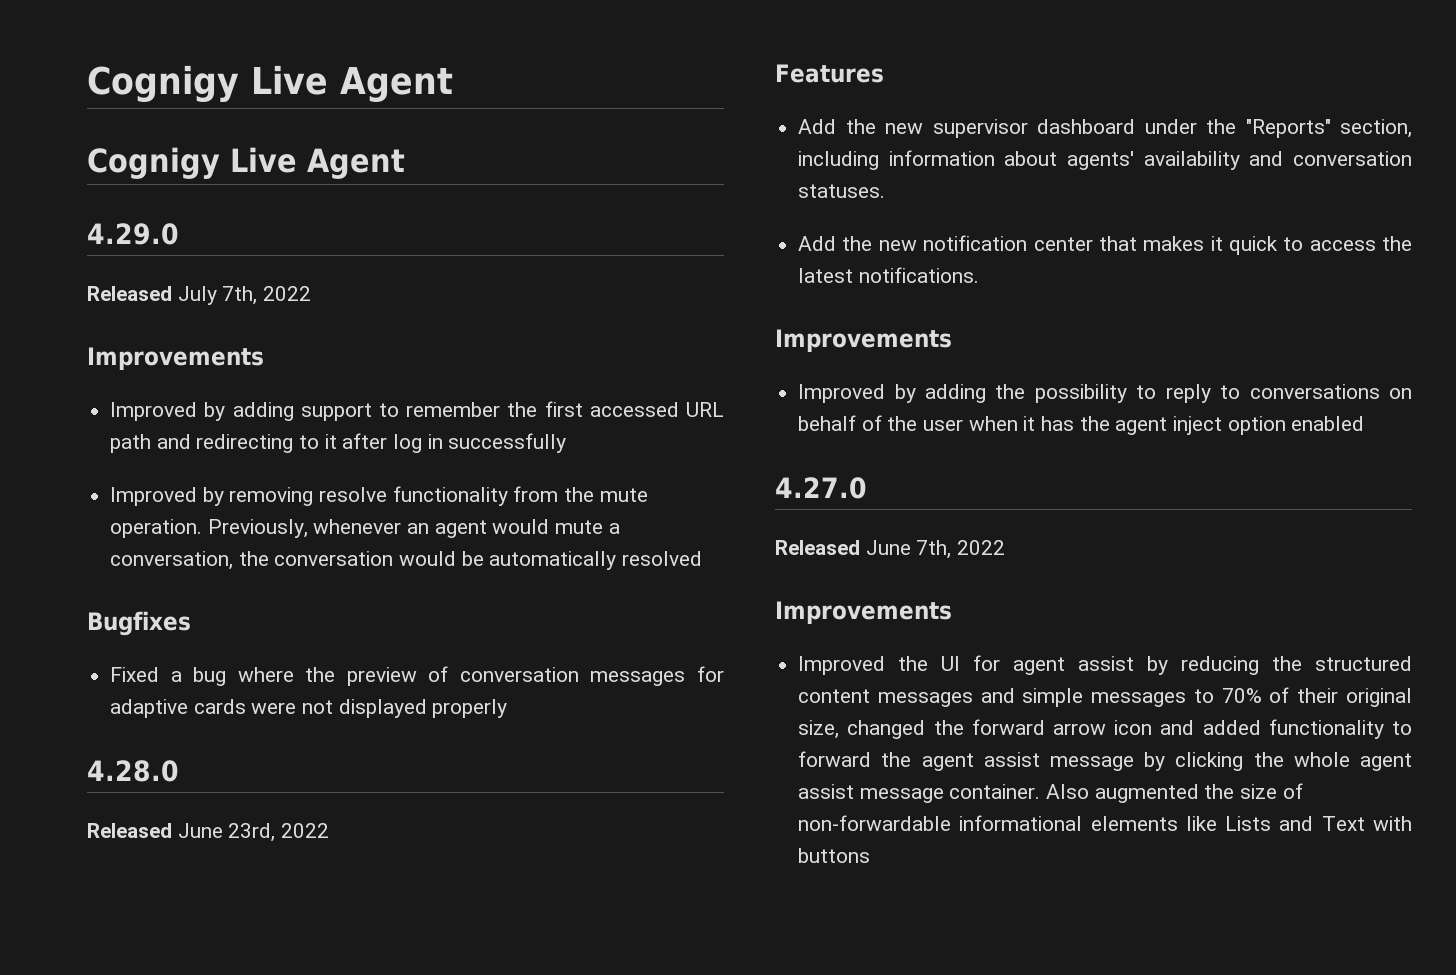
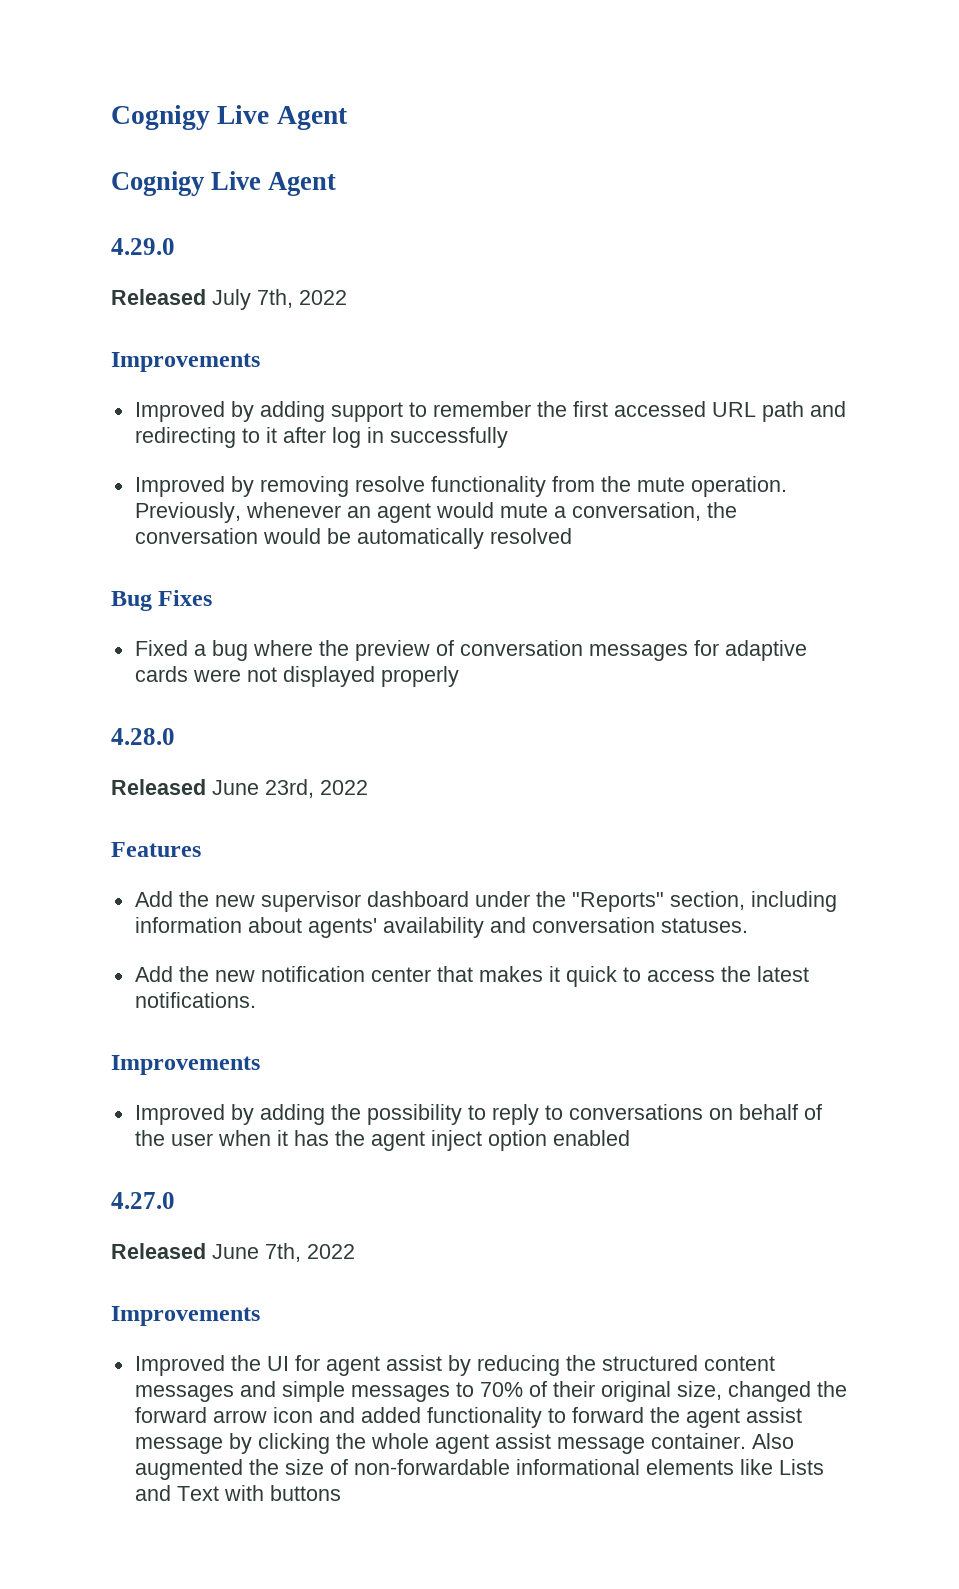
[87,611,191,636] Bugfixes -> [111,590,213,611] Bug Fixes

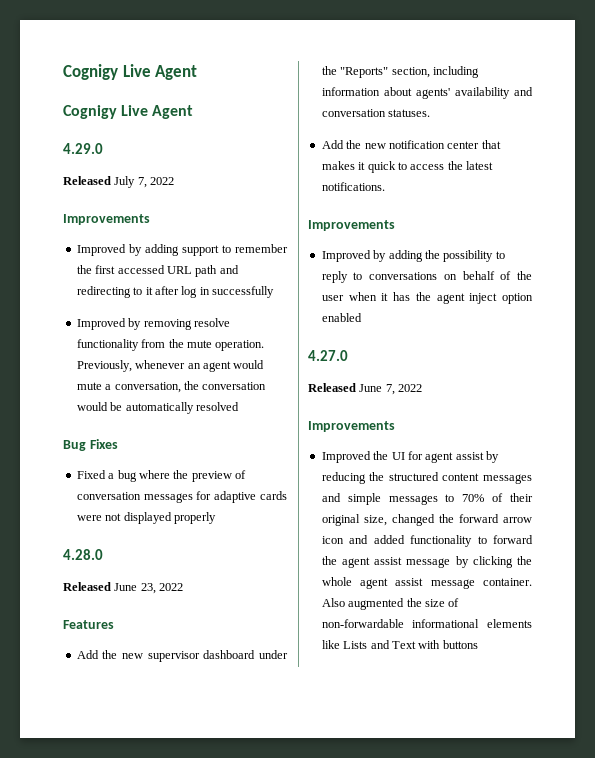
[257,289,293,308] 7th, -> [137,177,147,188] 7,
[265,779,314,798] 23rd, -> [140,583,156,594] 23,
[265,1243,301,1262] 7th, -> [385,384,395,395] 7,

